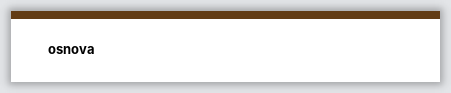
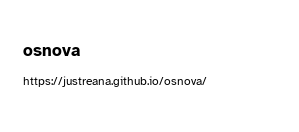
(95, 50) none -> [23,76,207,87] // https://justreana.github.io/osnova/

